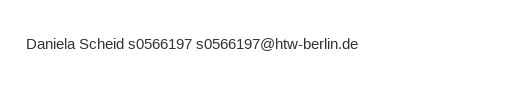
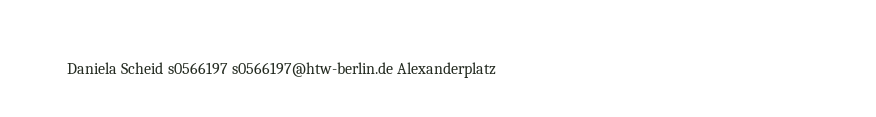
(359, 44) none -> [397,62,497,78] Alexanderplatz

